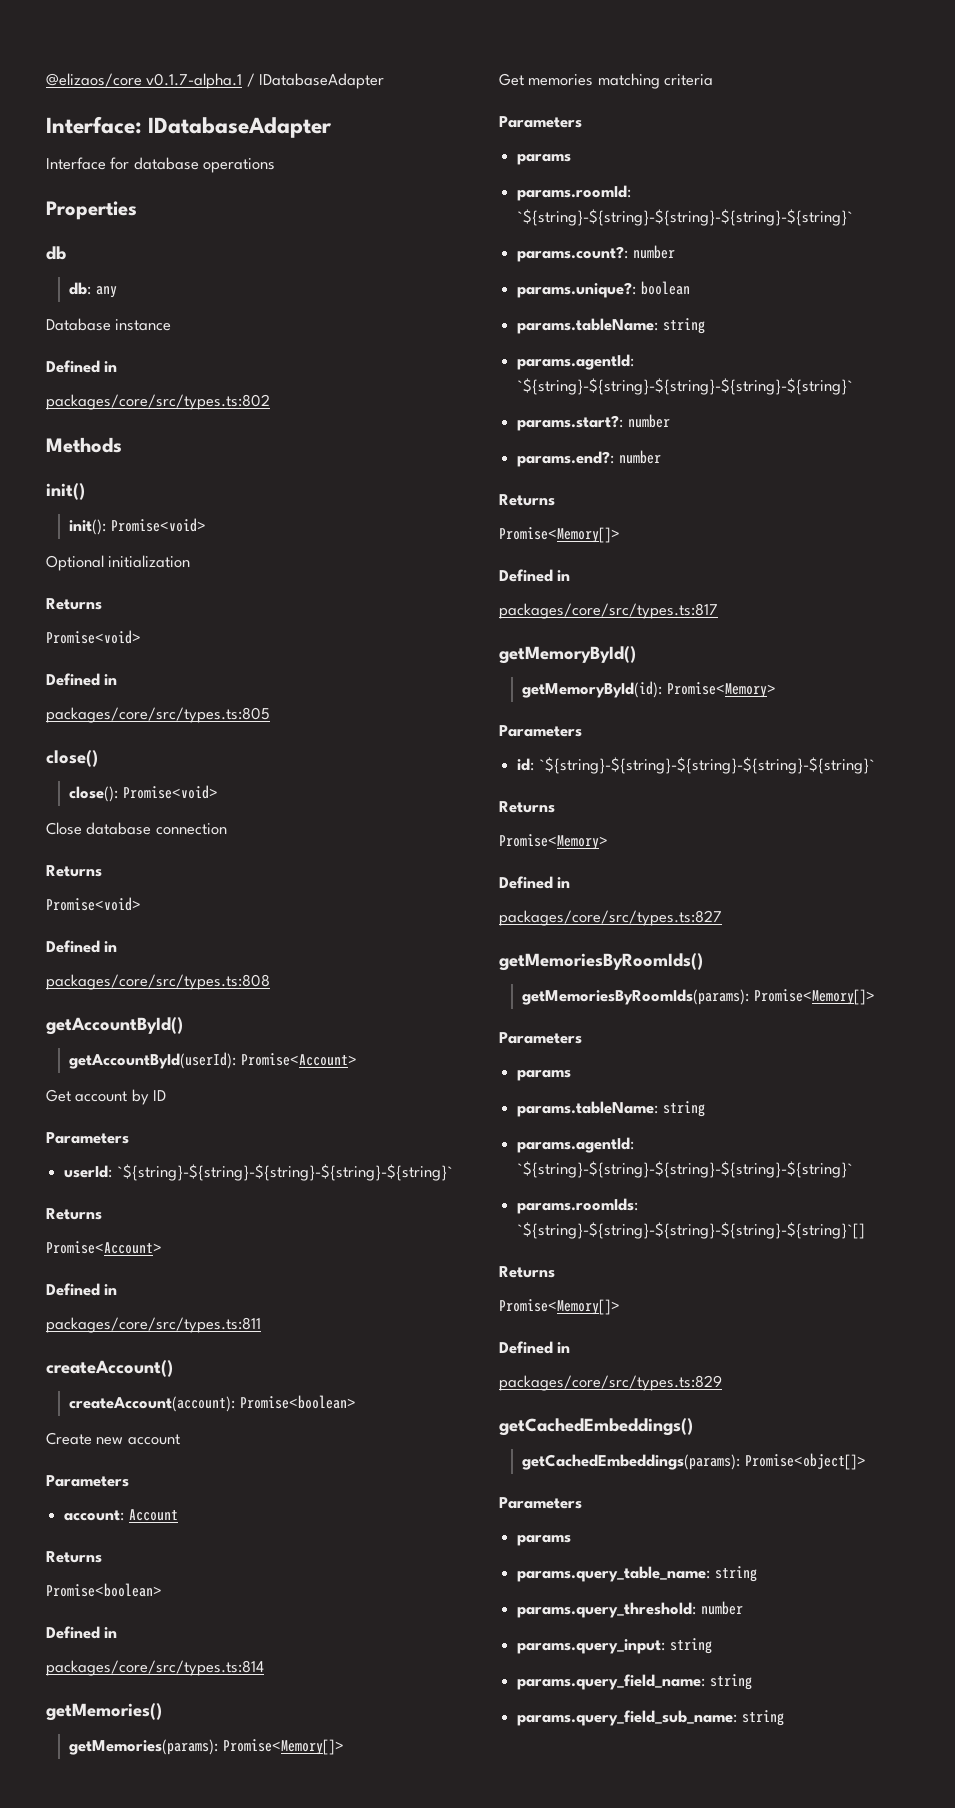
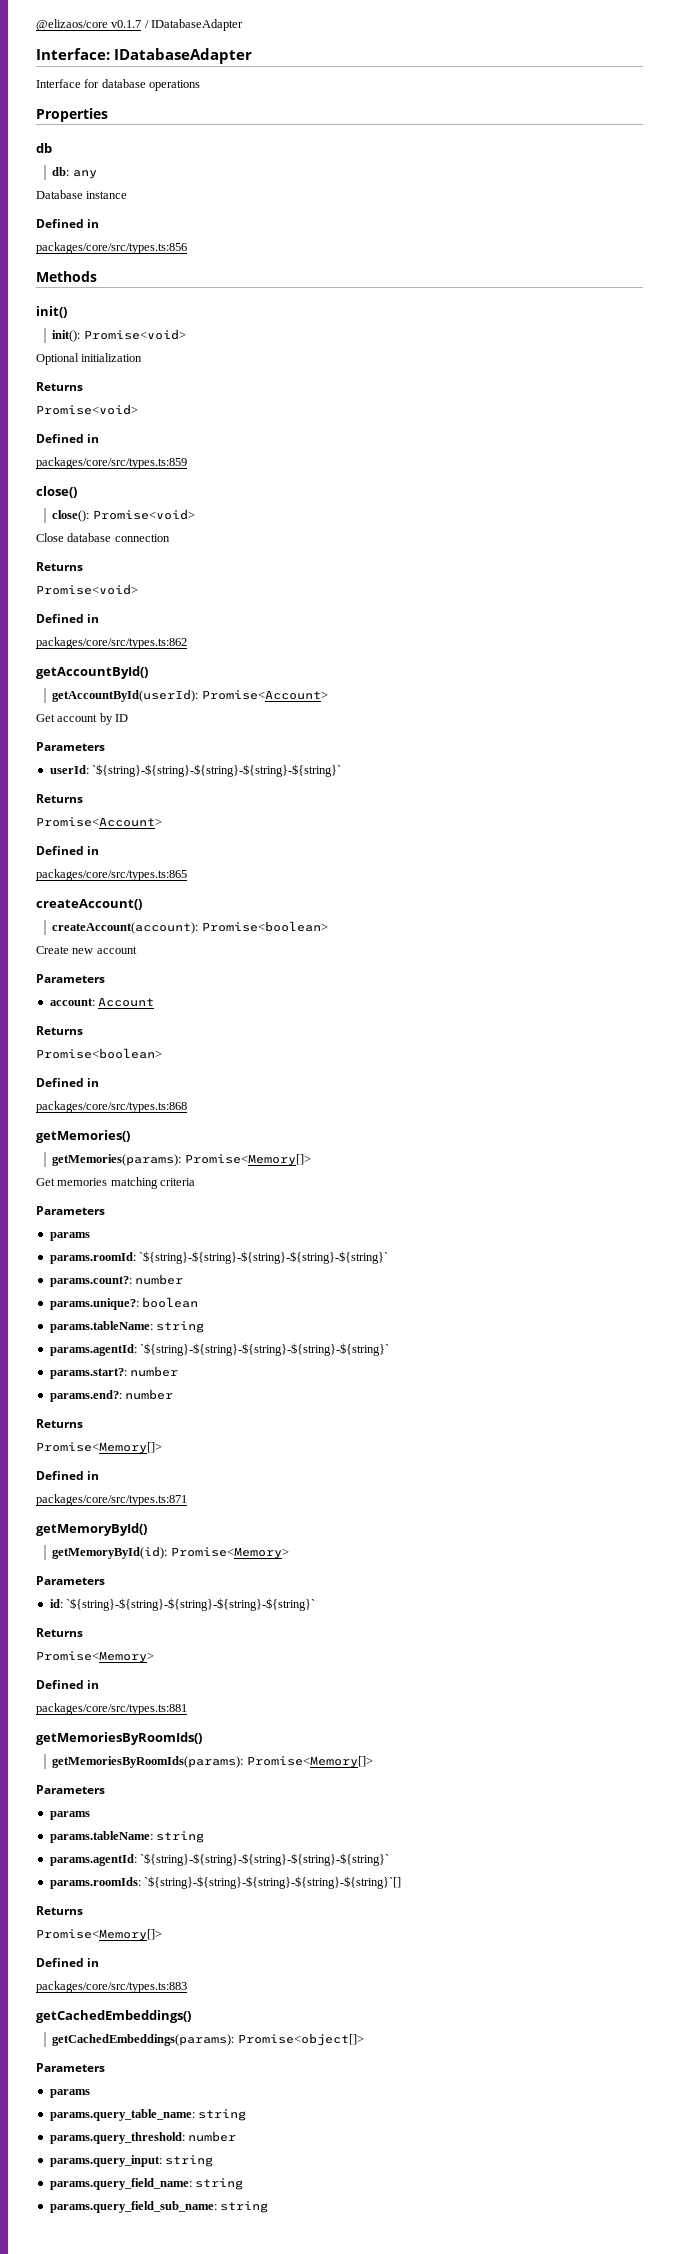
[146,73,243,89] v0.1.7-alpha.1 -> [111,20,142,28] v0.1.7
[46,394,270,410] packages/core/src/types.ts:802 -> [36,242,187,254] packages/core/src/types.ts:856
[46,707,270,723] packages/core/src/types.ts:805 -> [36,457,187,469] packages/core/src/types.ts:859
[46,974,270,990] packages/core/src/types.ts:808 -> [36,637,187,649] packages/core/src/types.ts:862
[46,1317,261,1333] packages/core/src/types.ts:811 -> [36,869,187,881] packages/core/src/types.ts:865
[46,1660,264,1676] packages/core/src/types.ts:814 -> [36,1101,187,1113] packages/core/src/types.ts:868
[499,603,718,619] packages/core/src/types.ts:817 -> [36,1494,187,1506] packages/core/src/types.ts:871
[499,910,722,926] packages/core/src/types.ts:827 -> [36,1703,187,1715] packages/core/src/types.ts:881
[499,1375,722,1391] packages/core/src/types.ts:829 -> [36,1981,187,1993] packages/core/src/types.ts:883

